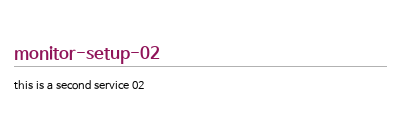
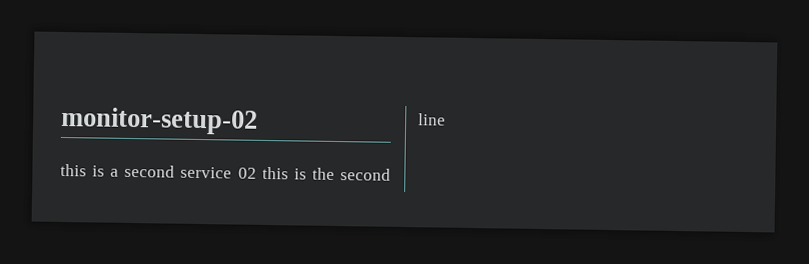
(144, 85) none -> [261,166,391,181] [418,113,446,126] this is the second line

